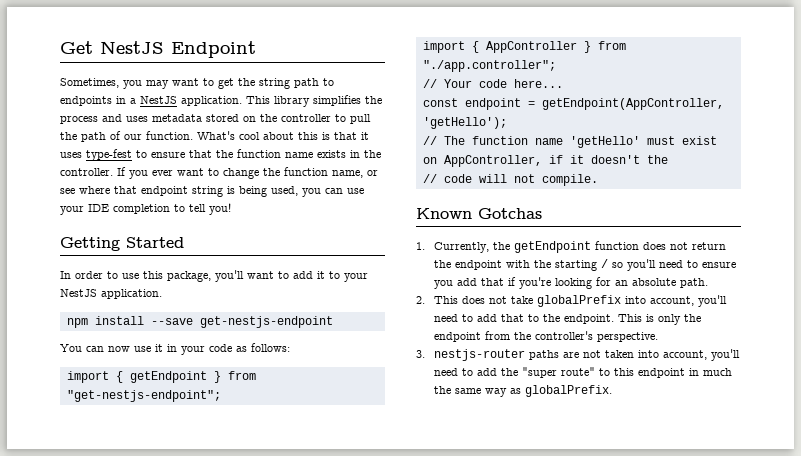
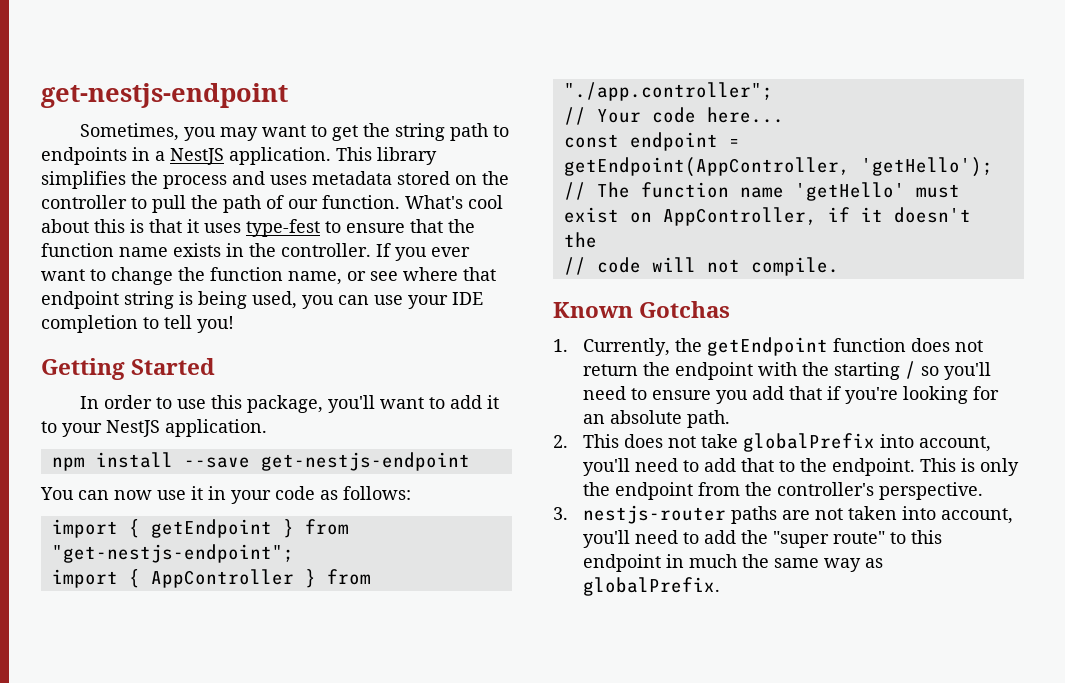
[60,41,256,58] Get NestJS Endpoint -> [41,83,288,108] get-nestjs-endpoint

